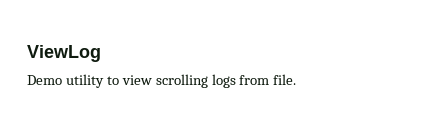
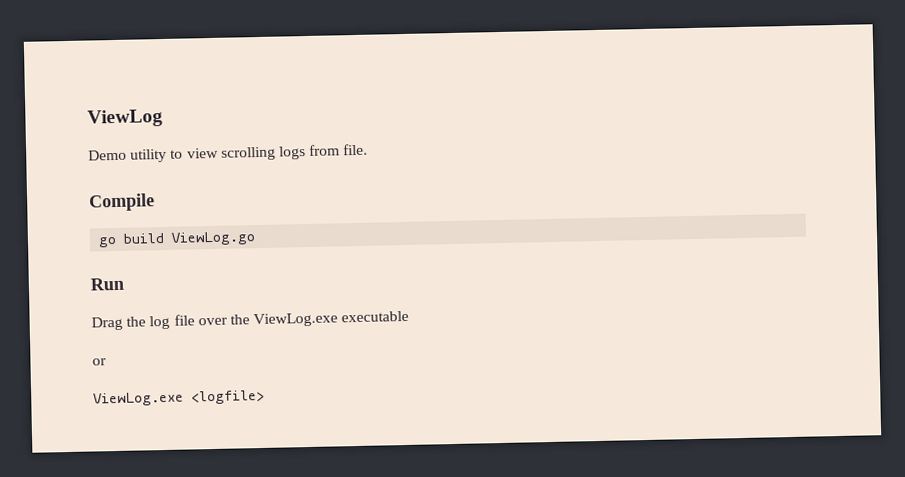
(297, 79) none -> [89,193,155,212] [98,231,257,248] [90,277,124,291] [91,310,410,331] [92,358,107,366] [93,389,265,407] // Compile // go build ViewLog.go // Run // Drag the log file over the ViewLog.exe executable // or // ViewLog.exe <logfile>

